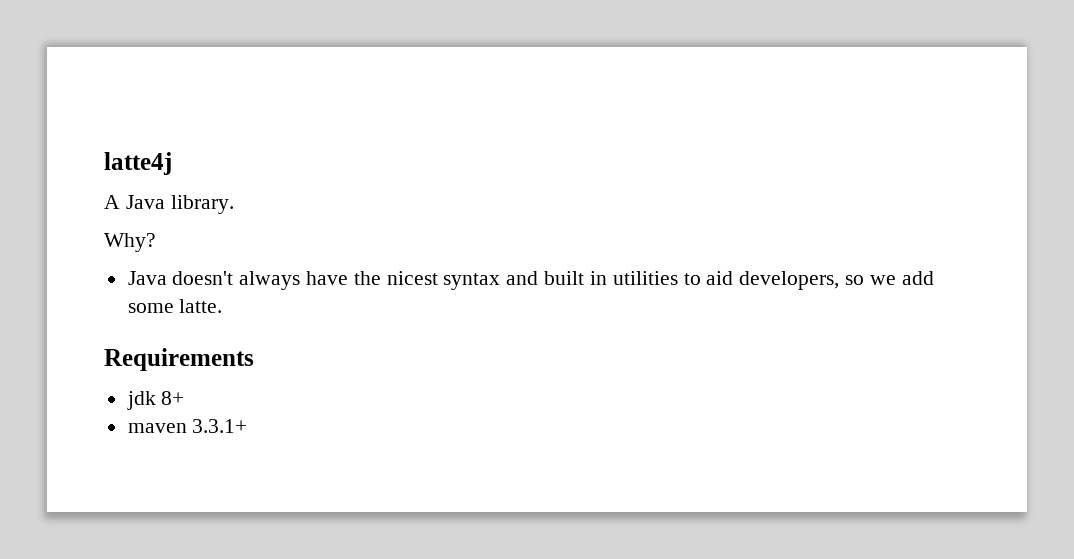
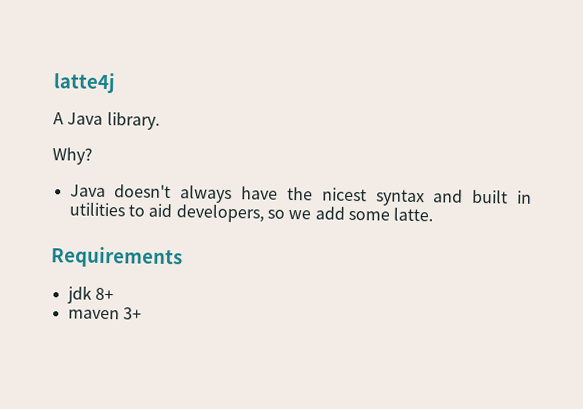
[192,419,248,433] 3.3.1+ -> [122,307,142,320] 3+

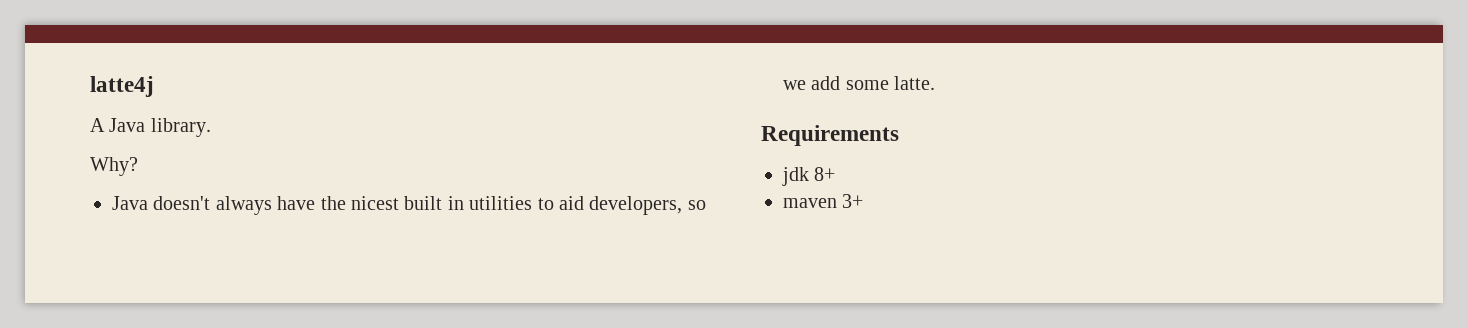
[374,189,464,207] syntax and -> (399, 203) none

